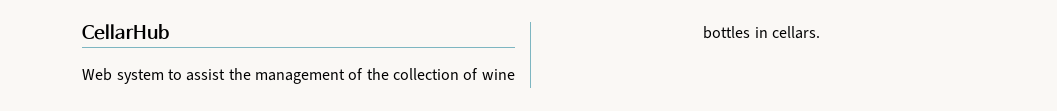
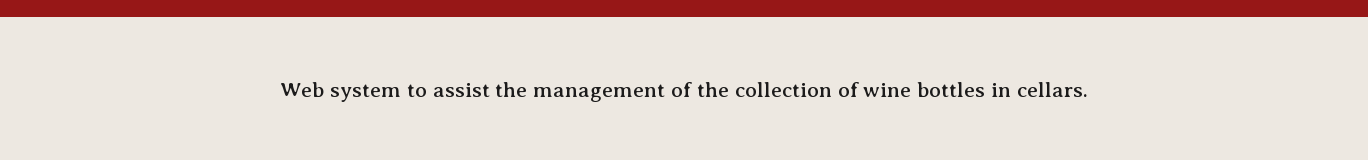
[82,24,169,40] CellarHub // -> (280, 89) none

